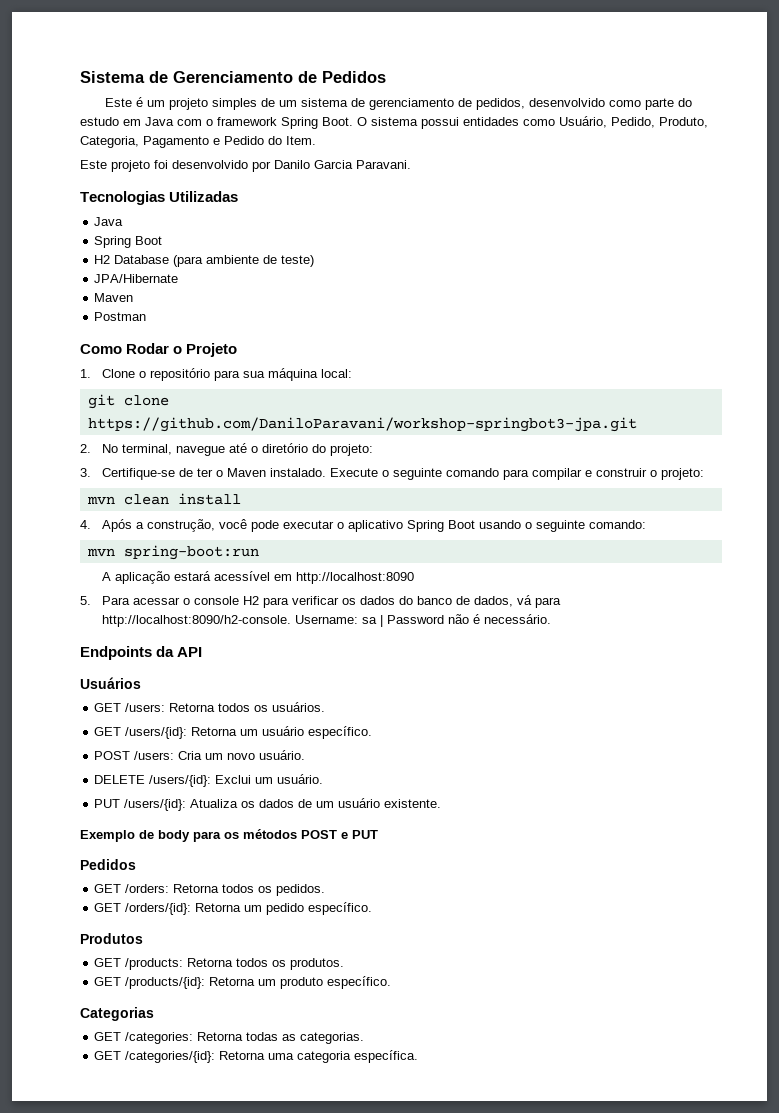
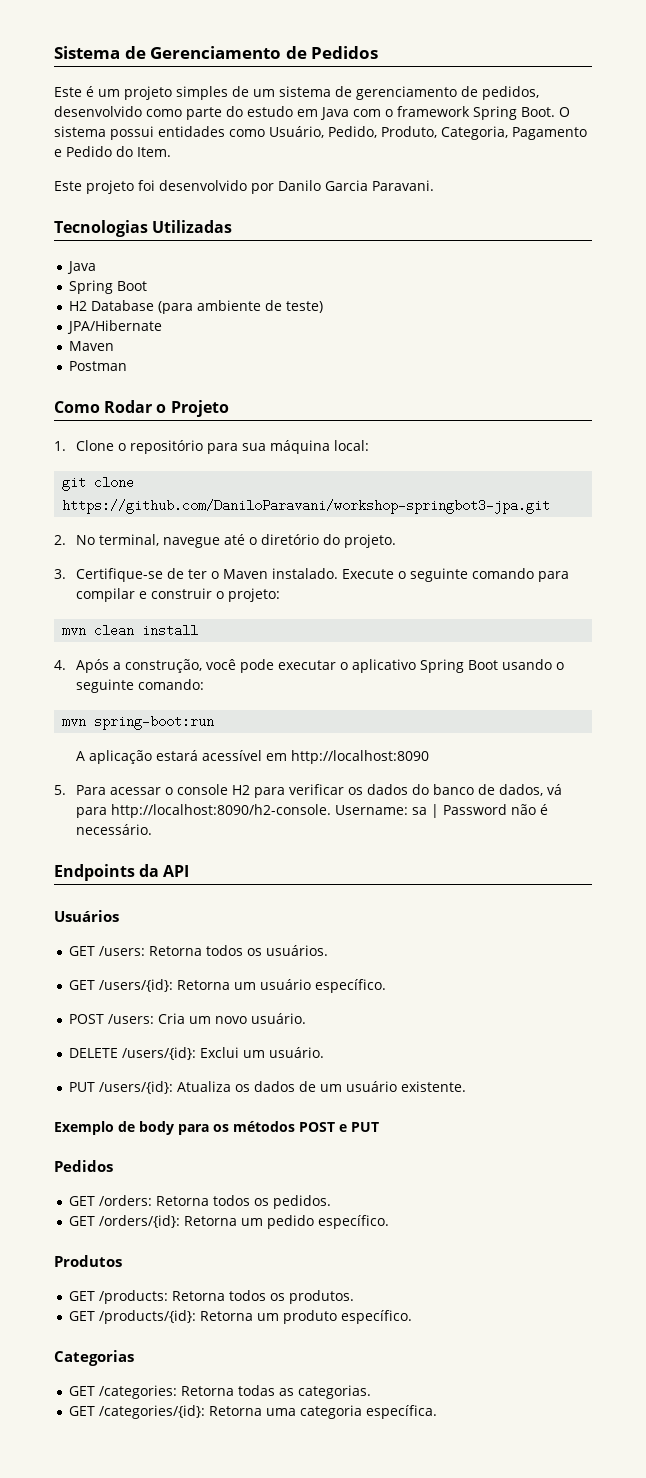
[330,444,374,456] projeto: -> [344,534,397,548] projeto.

